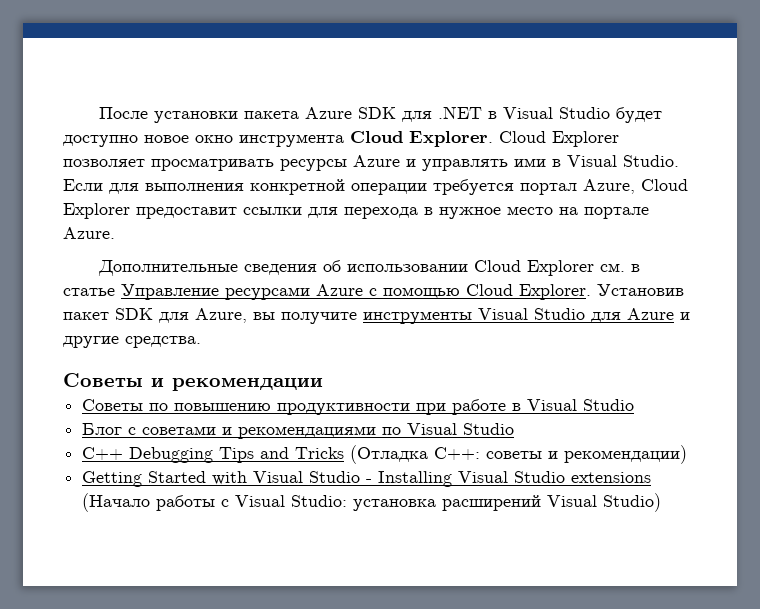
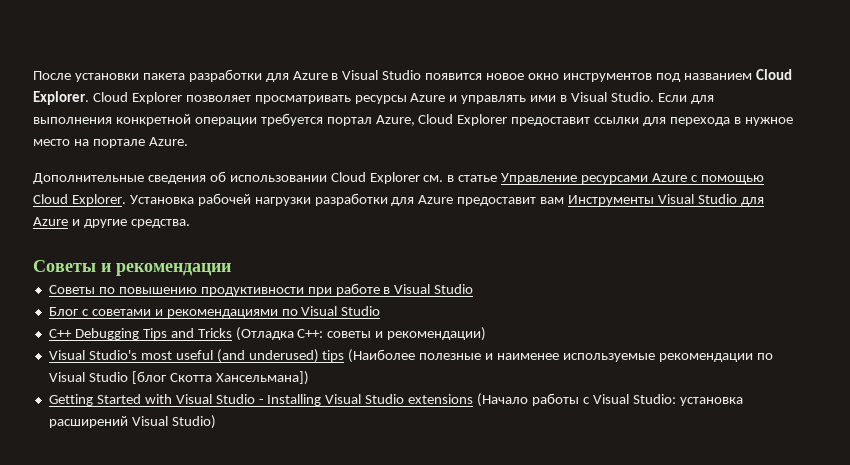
[305,106,663,123] [63,134,344,147] Azure SDK для .NET в Visual Studio будет доступно новое окно инструмента -> [188,69,752,82] разработки для Azure в Visual Studio появится новое окно инструментов под названием
[597,284,684,296] [63,308,472,324] Установив пакет SDK для Azure, вы получите инструменты -> [129,193,655,206] Установка рабочей нагрузки разработки для Azure предоставит вам Инструменты
(688, 454) none -> [48,349,773,363] [48,371,309,385] // Visual Studio's most useful (and underused) tips (Наиболее полезные и наименее используемые рекомендации по Visual Studio [блог Скотта Хансельмана])

